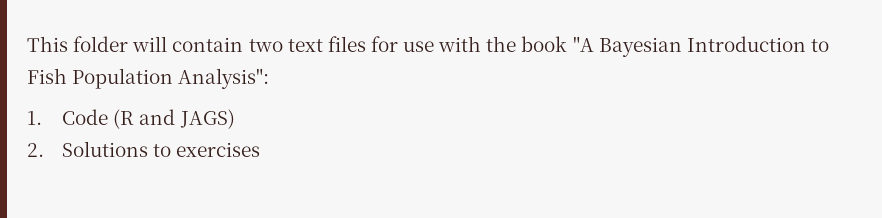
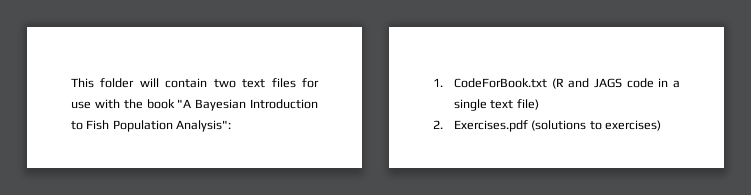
[62,109,109,125] Code -> [454,78,548,88] CodeForBook.txt
[179,109,235,129] [27,141,261,157] JAGS) // 2. Solutions to exercises -> [594,78,680,88] [454,99,539,111] [433,120,662,132] JAGS code in a single text file) // 2. Exercises.pdf (solutions to exercises)

